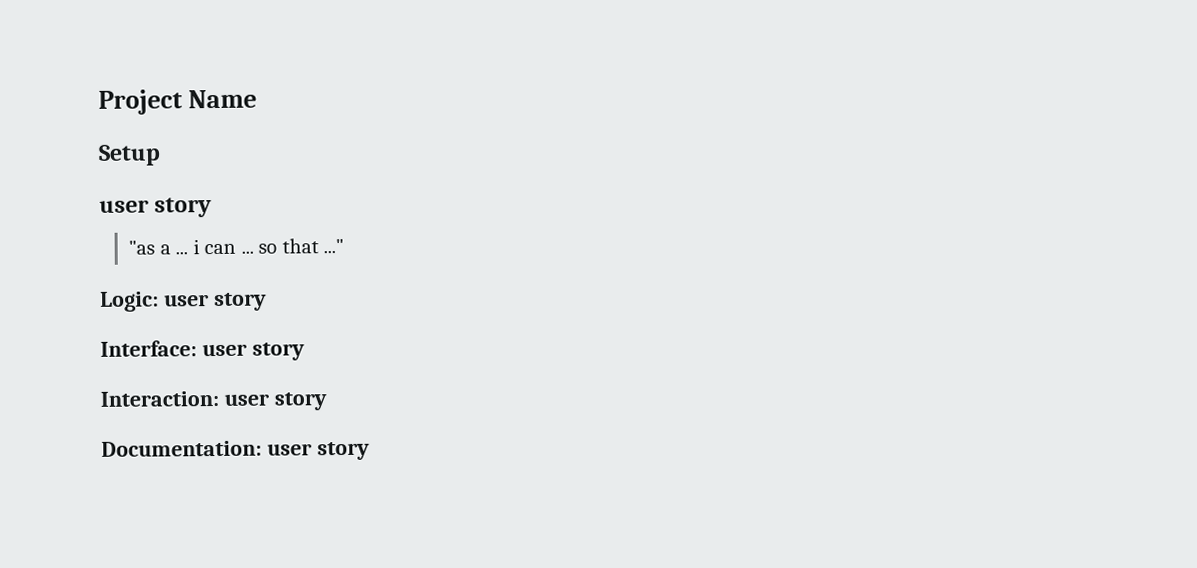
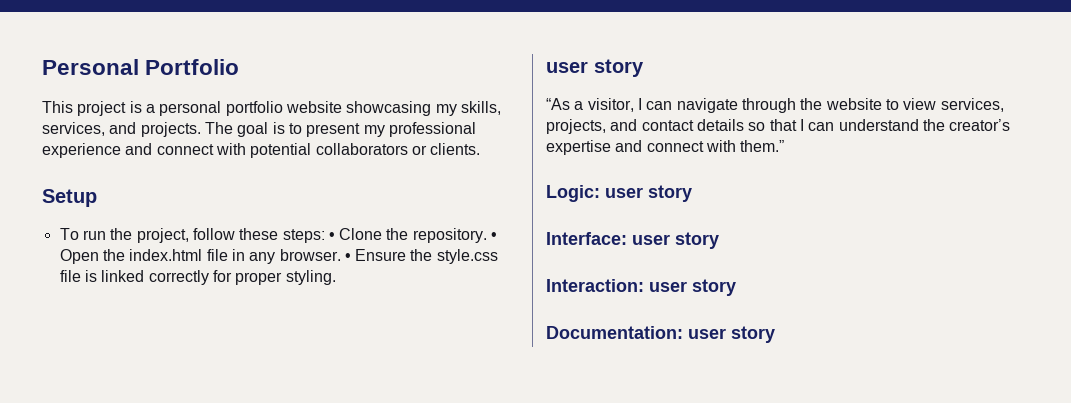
[98,89,258,115] [98,144,161,166] [99,197,213,218] [127,238,345,255] Project Name // Setup // user story // "as a ... i can ... so that ..." -> [42,59,240,75] [42,101,501,116] [42,122,476,137] [42,143,481,158] [42,189,97,207] [59,228,498,243] [59,249,498,264] [59,270,336,285] [546,59,644,77] [546,98,1004,113] [546,119,1011,134] [546,140,785,155] Personal Portfolio // This project is a personal portfolio website showcasing my skills, services, and projects. The goal is to present my professional experience and connect with potential collaborators or clients. // Setup // To run the project, follow these steps: • Clone the repository. • Open the index.html file in any browser. • Ensure the style.css file is linked correctly for proper styling. // user story // “As a visitor, I can navigate through the website to view services, projects, and contact details so that I can understand the creator’s expertise and connect with them.”

